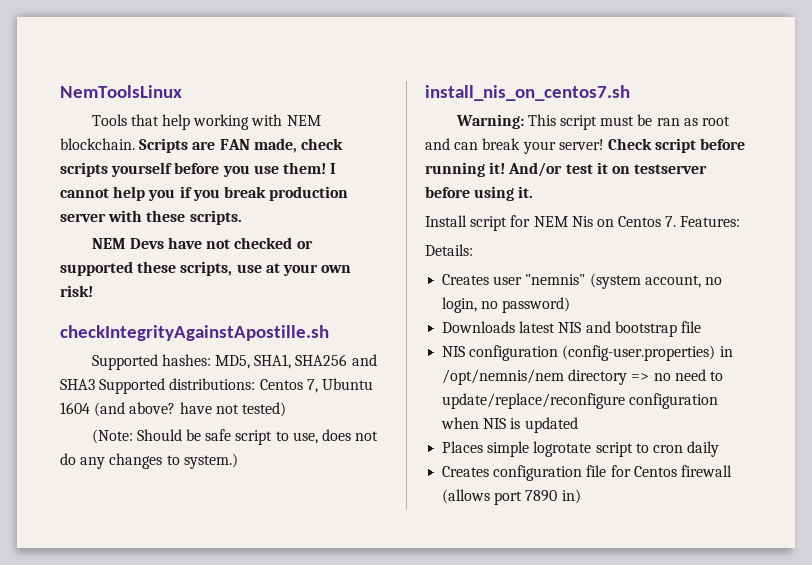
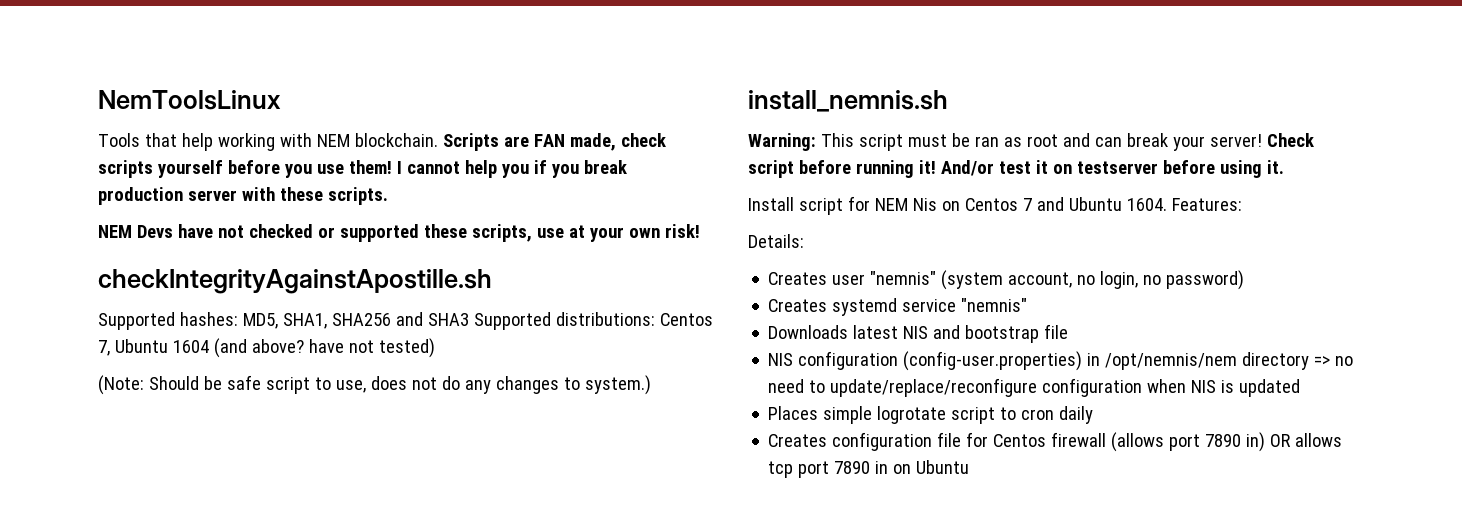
[425,85,630,101] install_nis_on_centos7.sh -> [748,90,948,112] install_nemnis.sh
[665,216,677,227] 7. -> [1022,197,1167,211] 7 and Ubuntu 1604.
(571, 305) none -> [768,298,1028,316] // Creates systemd service "nemnis"
(581, 496) none -> [1270,433,1343,447] [768,460,970,478] OR allows tcp port 7890 in on Ubuntu

